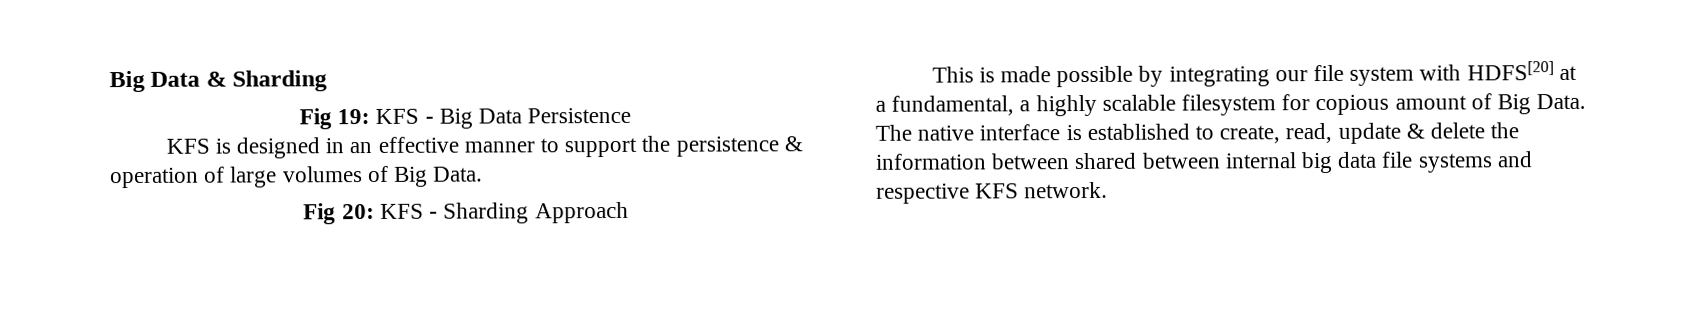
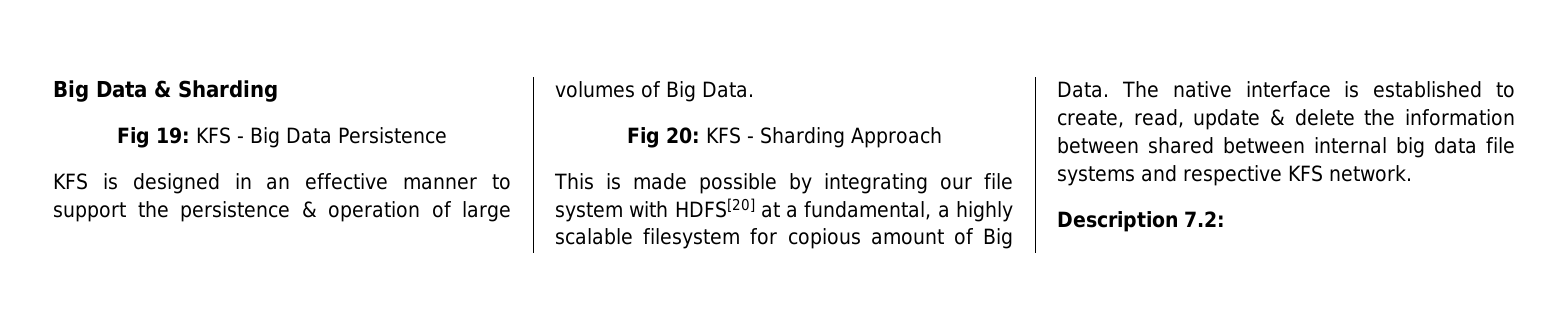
(1109, 190) none -> [1057,211,1225,232] // Description 7.2:

